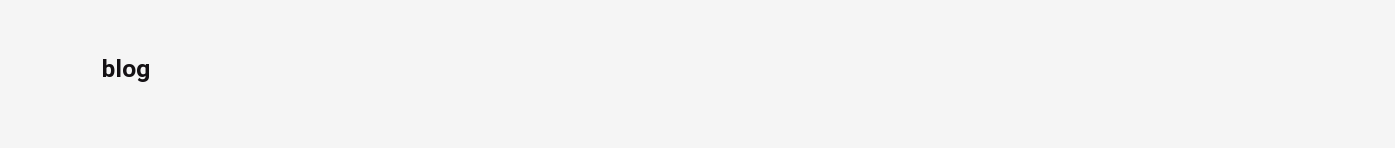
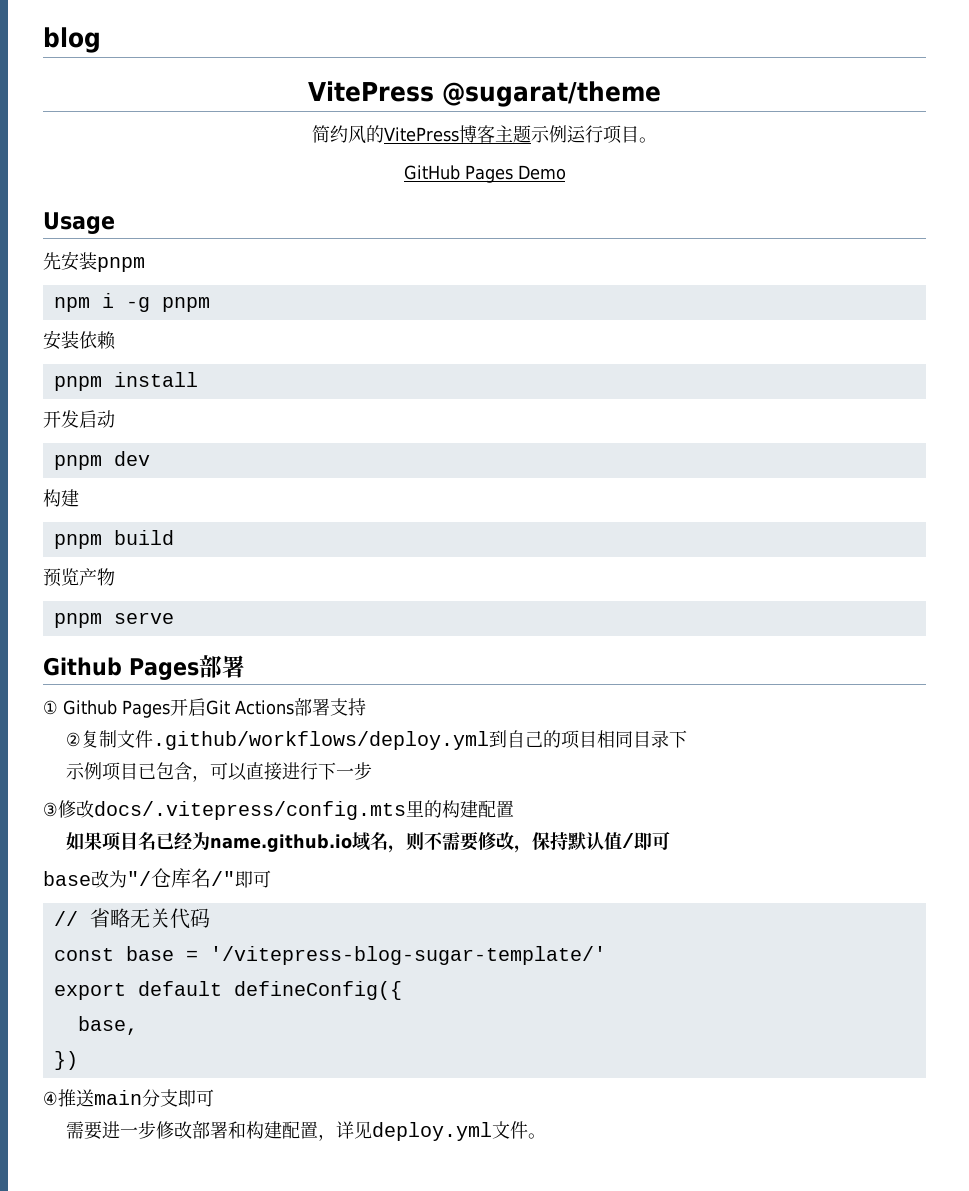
(150, 70) none -> [308,81,661,107] [312,125,657,144] [403,165,566,183] [43,212,115,234] [43,251,145,272] [53,293,210,312] [43,330,116,350] [53,372,198,391] [43,410,115,428] [53,451,150,470] [43,489,79,507] [53,530,174,549] [43,568,115,587] [53,612,174,628] [43,655,245,680] [43,698,366,718] [66,730,688,750] [66,762,373,782] [43,800,514,820] [66,831,671,853] [43,868,271,888] [53,908,210,929] [53,946,606,965] [53,981,402,1000] [77,1016,138,1035] [53,1051,78,1070] [43,1089,214,1107] [66,1121,547,1141] // VitePress @sugarat/theme // 简约风的VitePress博客主题示例运行项目。 // GitHub Pages Demo // Usage // 先安装pnpm // npm i -g pnpm // 安装依赖 // pnpm install // 开发启动 // pnpm dev // 构建 // pnpm build // 预览产物 // pnpm serve // Github Pages部署 // ① Github Pages开启Git Actions部署支持 // ②复制文件.github/workflows/deploy.yml到自己的项目相同目录下 // 示例项目已包含，可以直接进行下一步 // ③修改docs/.vitepress/config.mts里的构建配置 // 如果项目名已经为name.github.io域名，则不需要修改，保持默认值/即可 // base改为"/仓库名/"即可 // // 省略无关代码 // const base = '/vitepress-blog-sugar-template/' // export default defineConfig({ // base, // }) // ④推送main分支即可 // 需要进一步修改部署和构建配置，详见deploy.yml文件。

